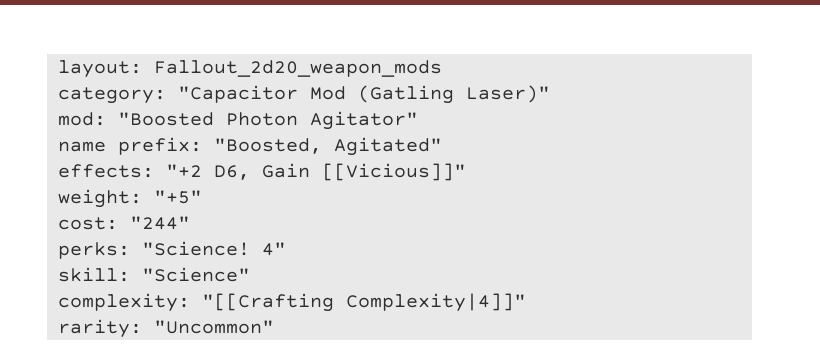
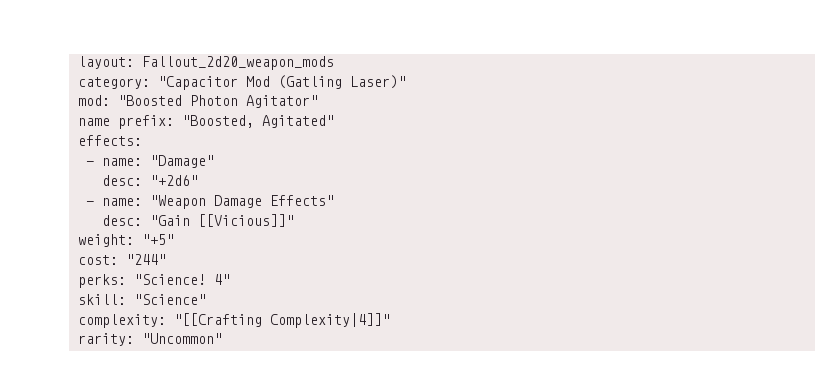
[165,163,310,180] "+2 D6, Gain -> [85,155,214,168] [101,175,198,186] [85,195,334,209] [101,215,190,226] // - name: "Damage" // desc: "+2d6" // - name: "Weapon Damage Effects" // desc: "Gain

